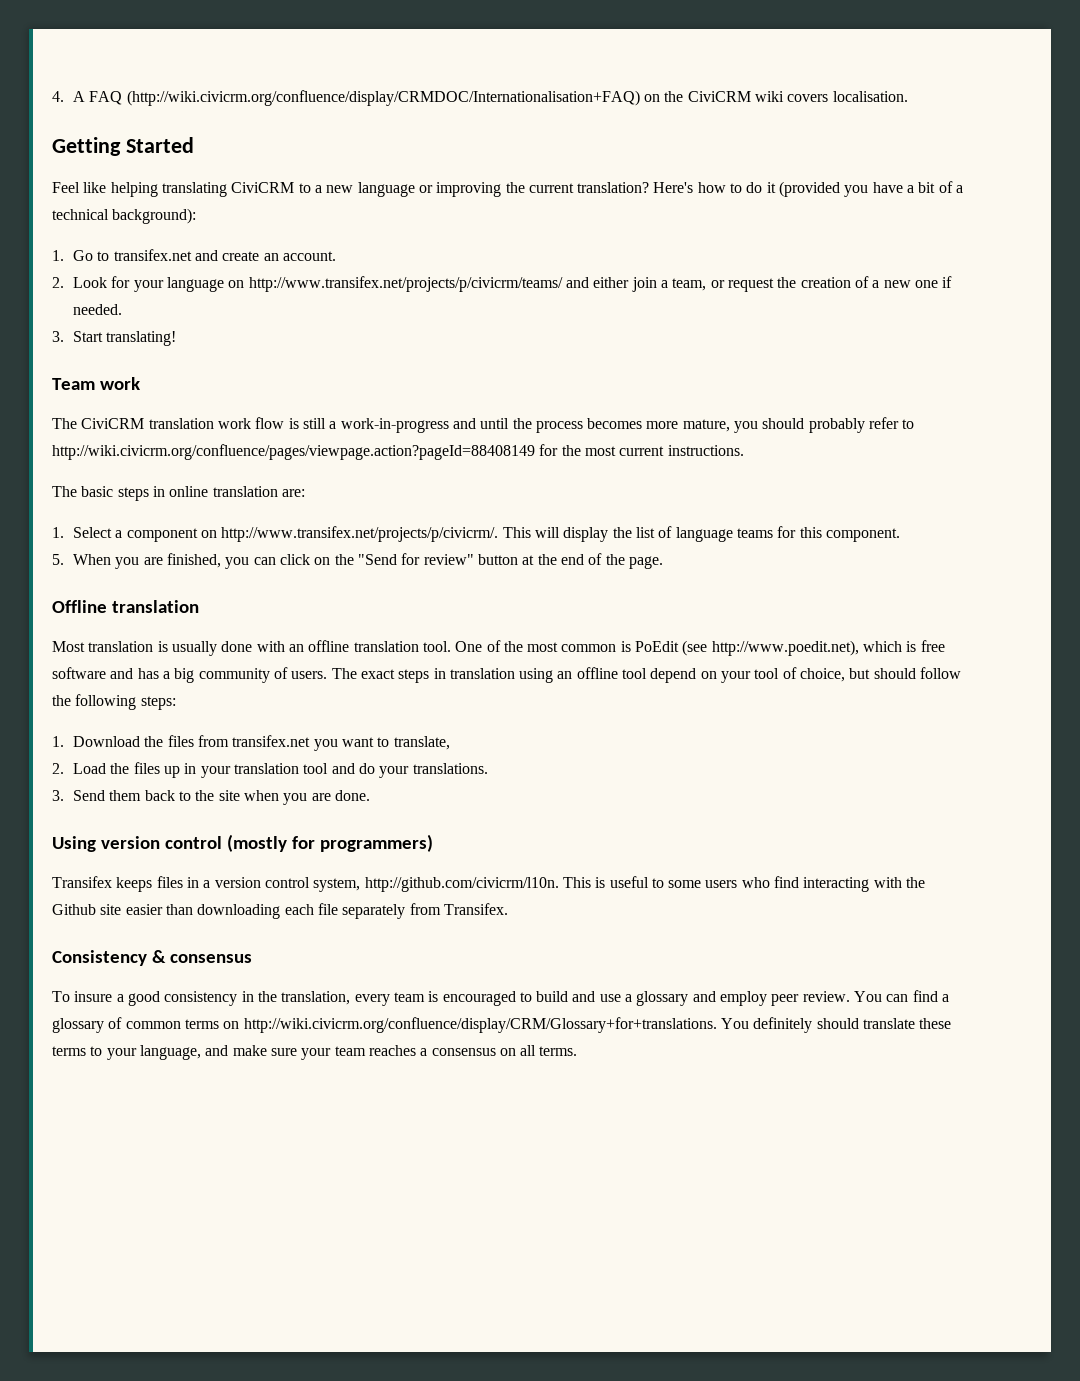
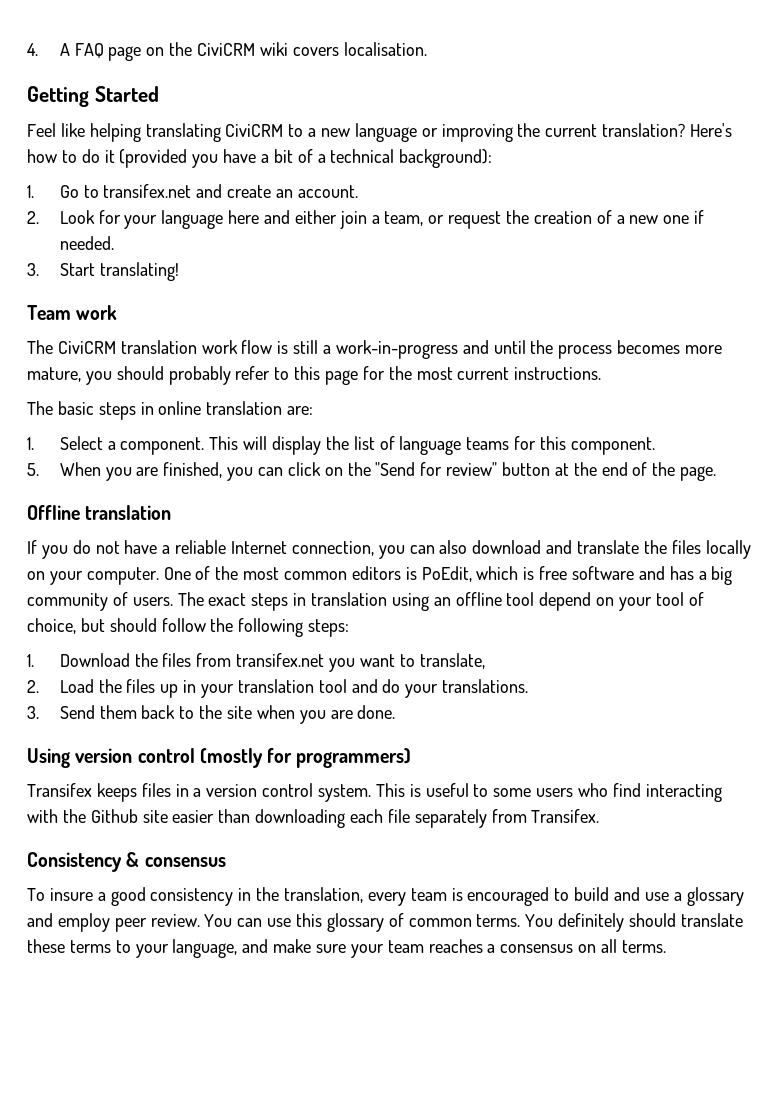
[126,90,640,106] (http://wiki.civicrm.org/confluence/display/CRMDOC/Internationalisation+FAQ) -> [108,46,142,61] page
[228,276,563,292] on http://www.transifex.net/projects/p/civicrm/teams/ -> [228,210,260,224] here
[52,444,535,460] http://wiki.civicrm.org/confluence/pages/viewpage.action?pageId=88408149 -> [294,366,359,385] this page
[126,526,499,542] component on http://www.transifex.net/projects/p/civicrm/. -> [120,437,205,455] component.
[52,640,451,656] Most translation is usually done with an offline translation tool. -> [27,540,751,559] [27,567,159,585] If you do not have a reliable Internet connection, you can also download and translate the files locally on your computer.
[620,640,859,656] is PoEdit (see http://www.poedit.net), -> [351,566,472,582] editors is PoEdit,
[313,877,559,892] system, http://github.com/civicrm/l10n. -> [318,784,372,802] system.
[912,990,950,1002] find a -> [267,913,323,927] use this
[184,1017,717,1033] terms on http://wiki.civicrm.org/confluence/display/CRM/Glossary+for+translations. -> [476,914,521,927] terms.

